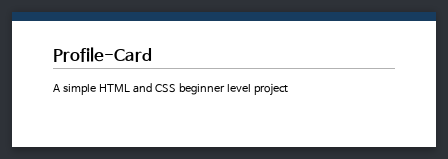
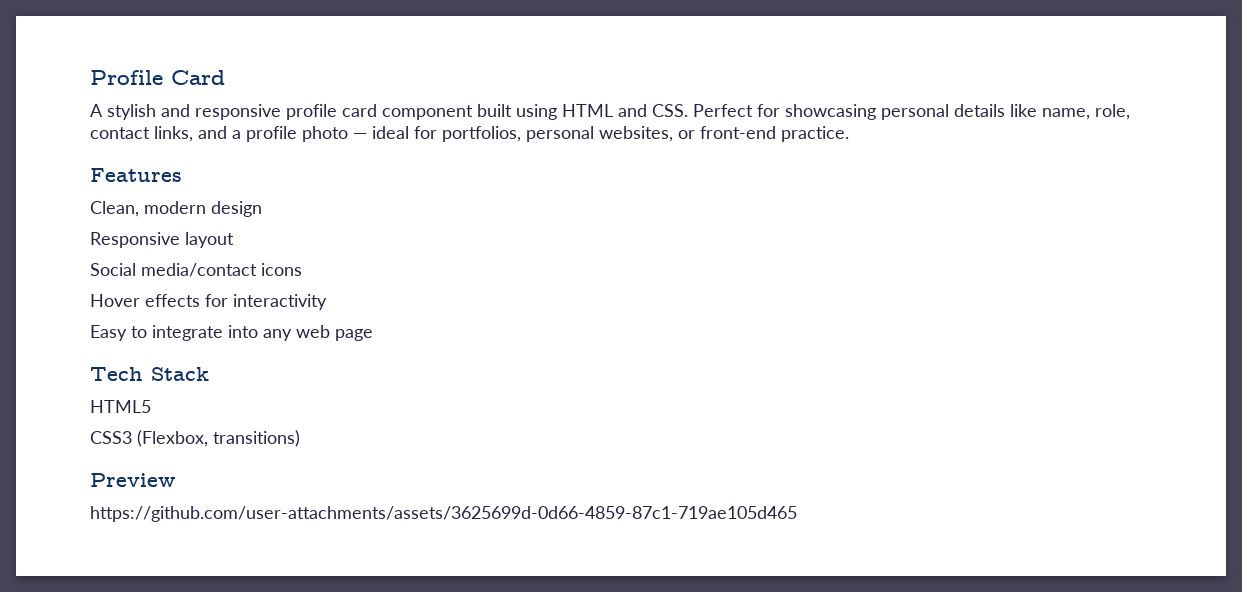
[53,47,152,62] Profile-Card -> [90,70,225,85] Profile Card
[62,83,288,96] simple HTML and CSS beginner level project -> [107,104,1130,120] [90,126,849,142] [90,168,182,182] [90,201,262,217] [90,232,234,248] [90,263,302,277] [90,294,327,310] [90,325,373,341] [90,367,209,381] [90,400,151,413] [90,430,300,447] [90,473,176,487] [90,506,797,522] stylish and responsive profile card component built using HTML and CSS. Perfect for showcasing personal details like name, role, contact links, and a profile photo — ideal for portfolios, personal websites, or front-end practice. // Features // Clean, modern design // Responsive layout // Social media/contact icons // Hover effects for interactivity // Easy to integrate into any web page // Tech Stack // HTML5 // CSS3 (Flexbox, transitions) // Preview // https://github.com/user-attachments/assets/3625699d-0d66-4859-87c1-719ae105d465

